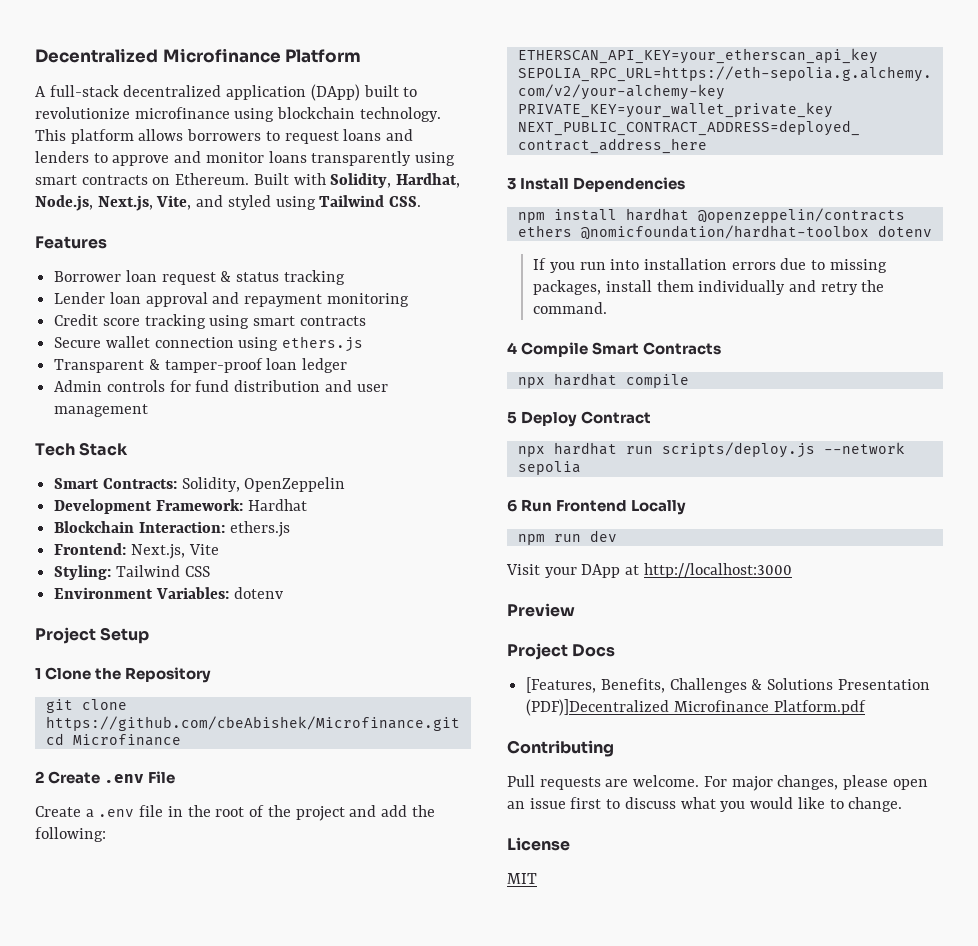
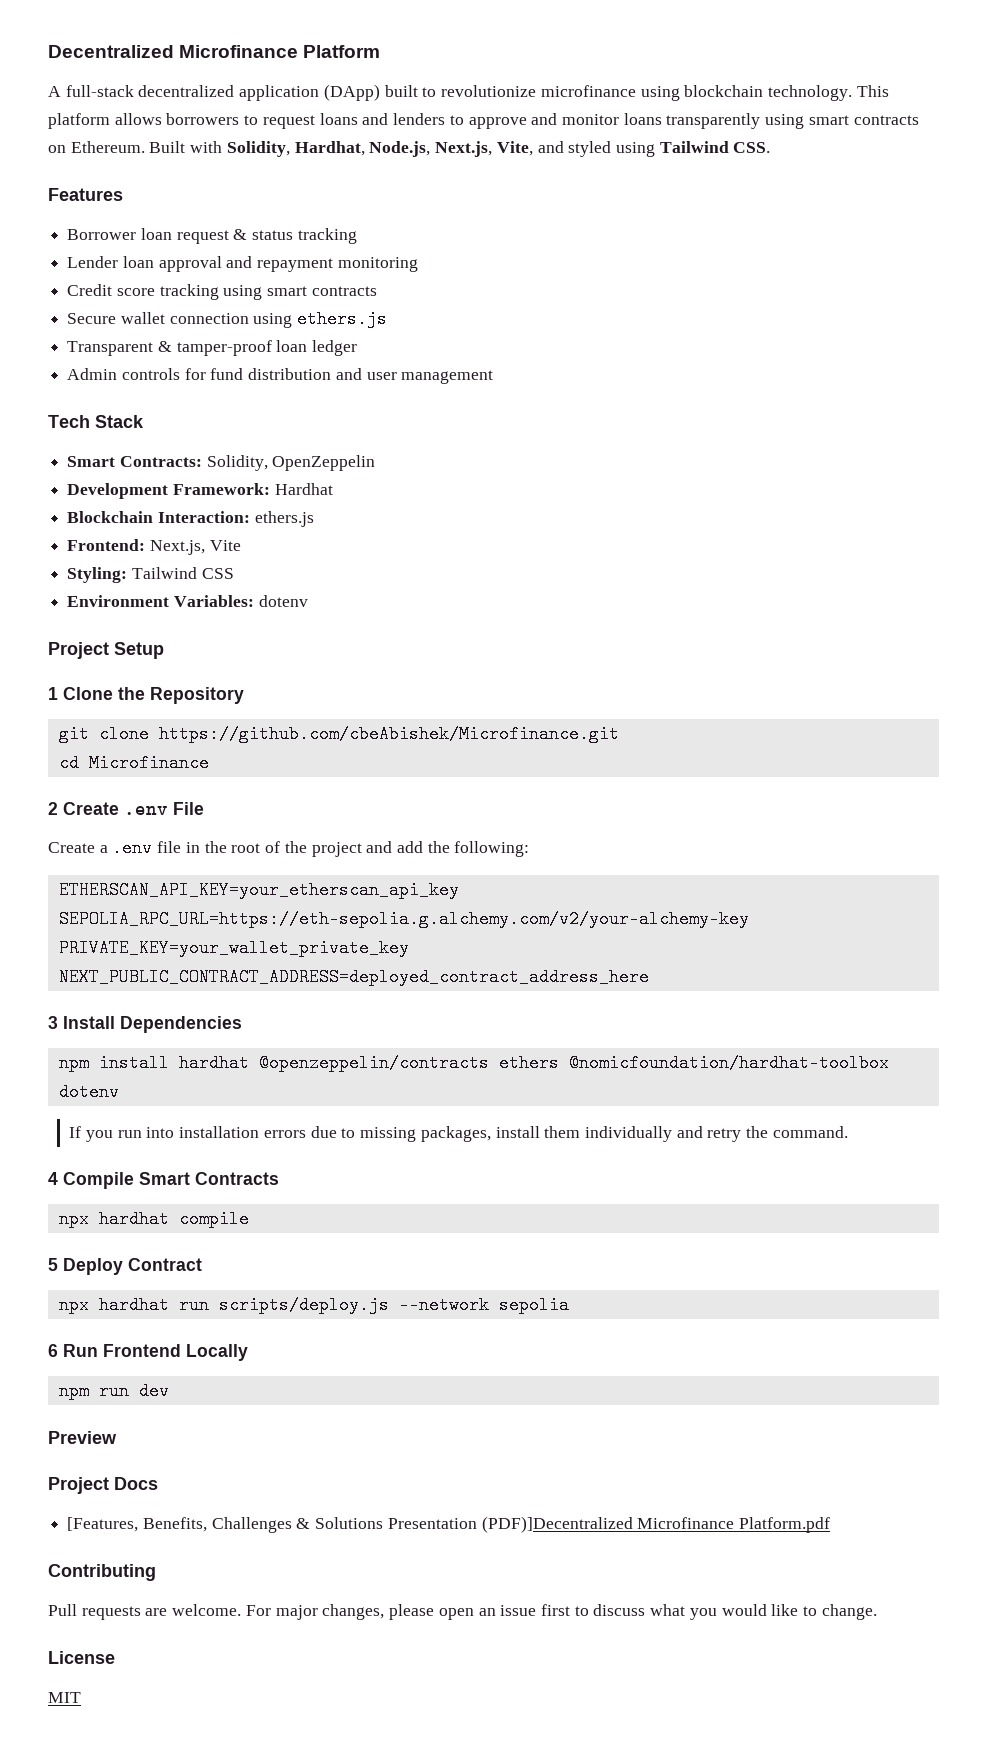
[506,563,792,578] // Visit your DApp at http://localhost:3000 -> (169, 1391) none

